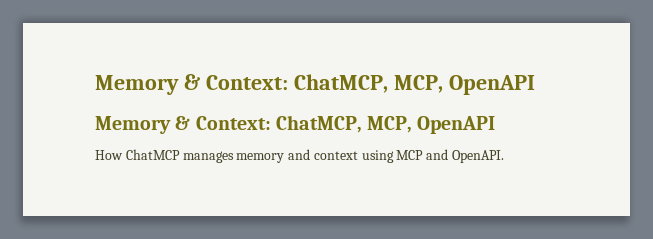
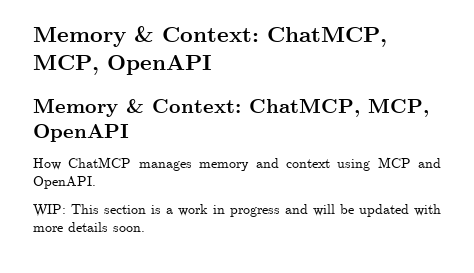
(505, 156) none -> [33,204,441,217] [33,222,145,232] // WIP: This section is a work in progress and will be updated with more details soon.

